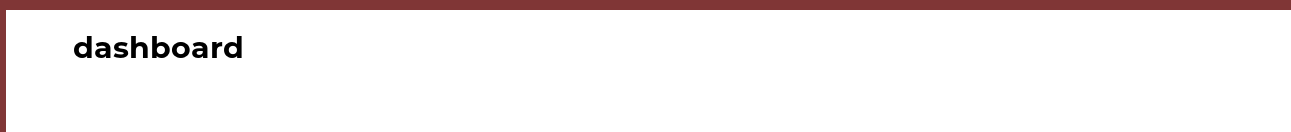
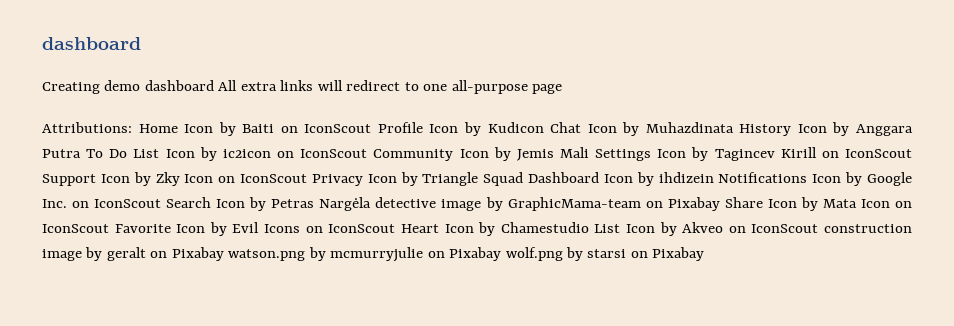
[73,36,244,58] dashboard -> [42,37,141,50] [42,80,563,94] [42,122,913,136] [42,147,912,161] [42,172,913,186] [42,197,913,211] [42,222,912,236] [42,247,705,262] dashboard // Creating demo dashboard All extra links will redirect to one all-purpose page // Attributions: Home Icon by Baiti on IconScout Profile Icon by Kudicon Chat Icon by Muhazdinata History Icon by Anggara Putra To Do List Icon by ic2icon on IconScout Community Icon by Jemis Mali Settings Icon by Tagincev Kirill on IconScout Support Icon by Zky Icon on IconScout Privacy Icon by Triangle Squad Dashboard Icon by ihdizein Notifications Icon by Google Inc. on IconScout Search Icon by Petras Nargėla detective image by GraphicMama-team on Pixabay Share Icon by Mata Icon on IconScout Favorite Icon by Evil Icons on IconScout Heart Icon by Chamestudio List Icon by Akveo on IconScout construction image by geralt on Pixabay watson.png by mcmurryjulie on Pixabay wolf.png by starsi on Pixabay

